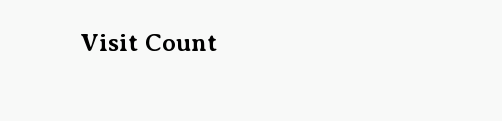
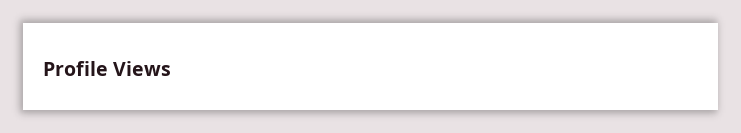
[80,34,217,51] Visit Count -> [43,61,172,76] Profile Views

